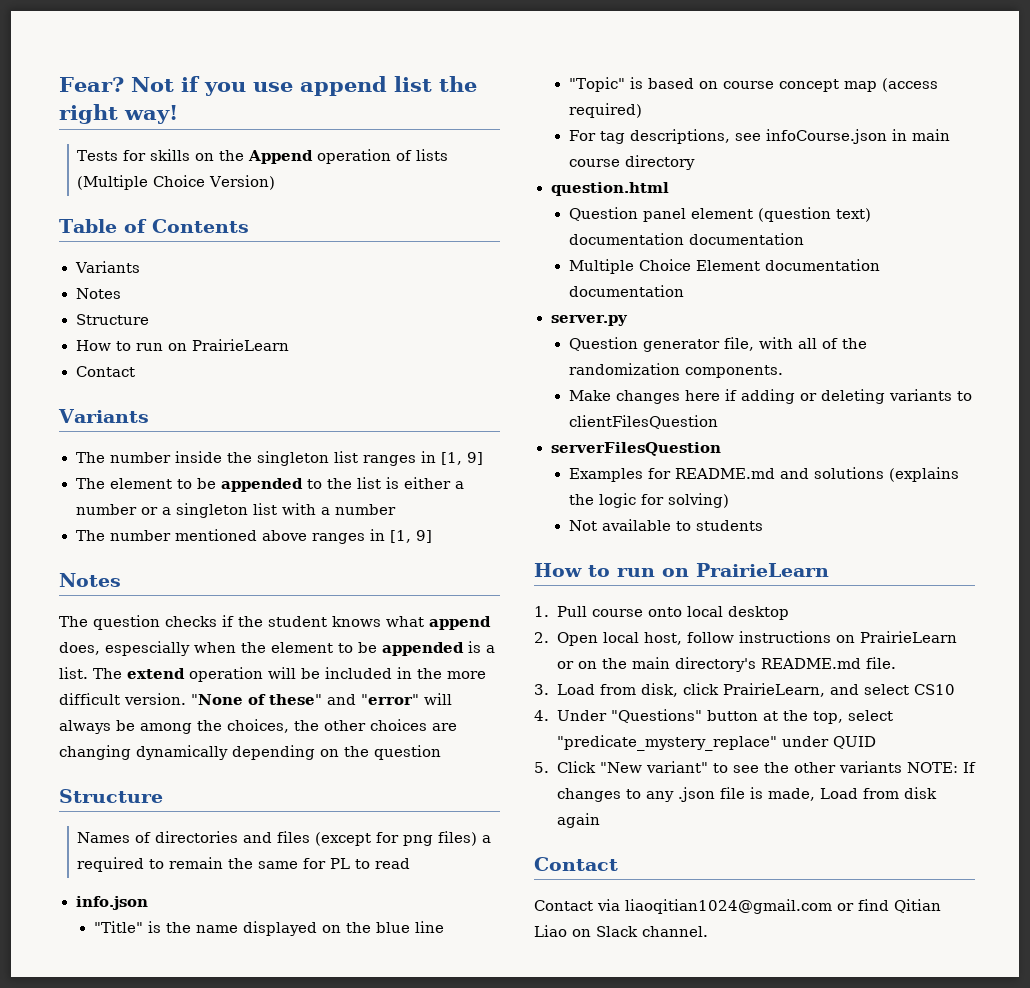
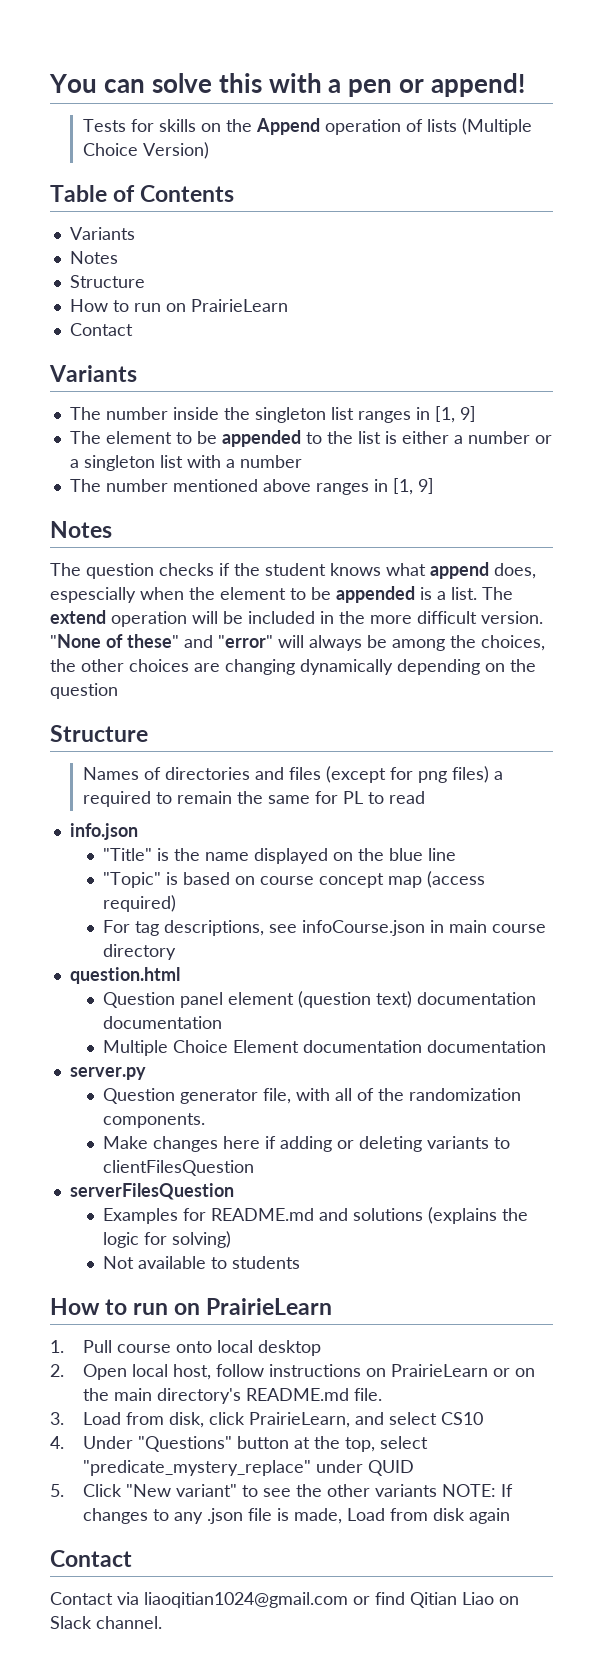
[59,76,477,96] [59,104,178,124] Fear? Not if you use append list the right way! -> [49,73,526,97] You can solve this with a pen or append!

